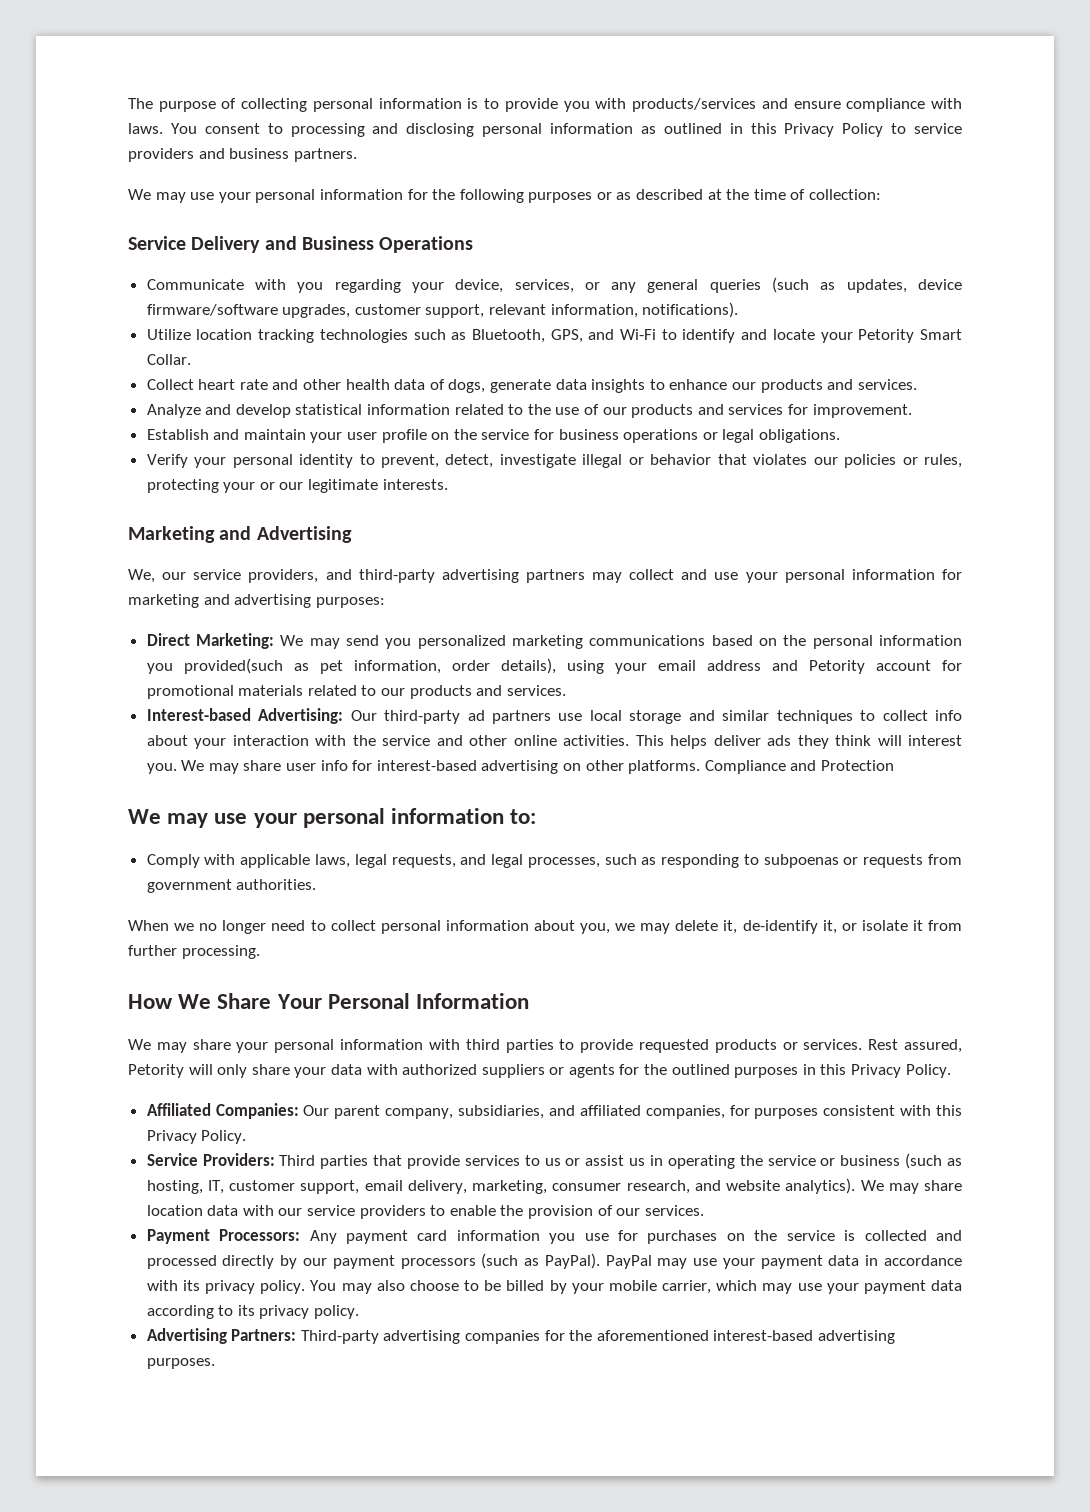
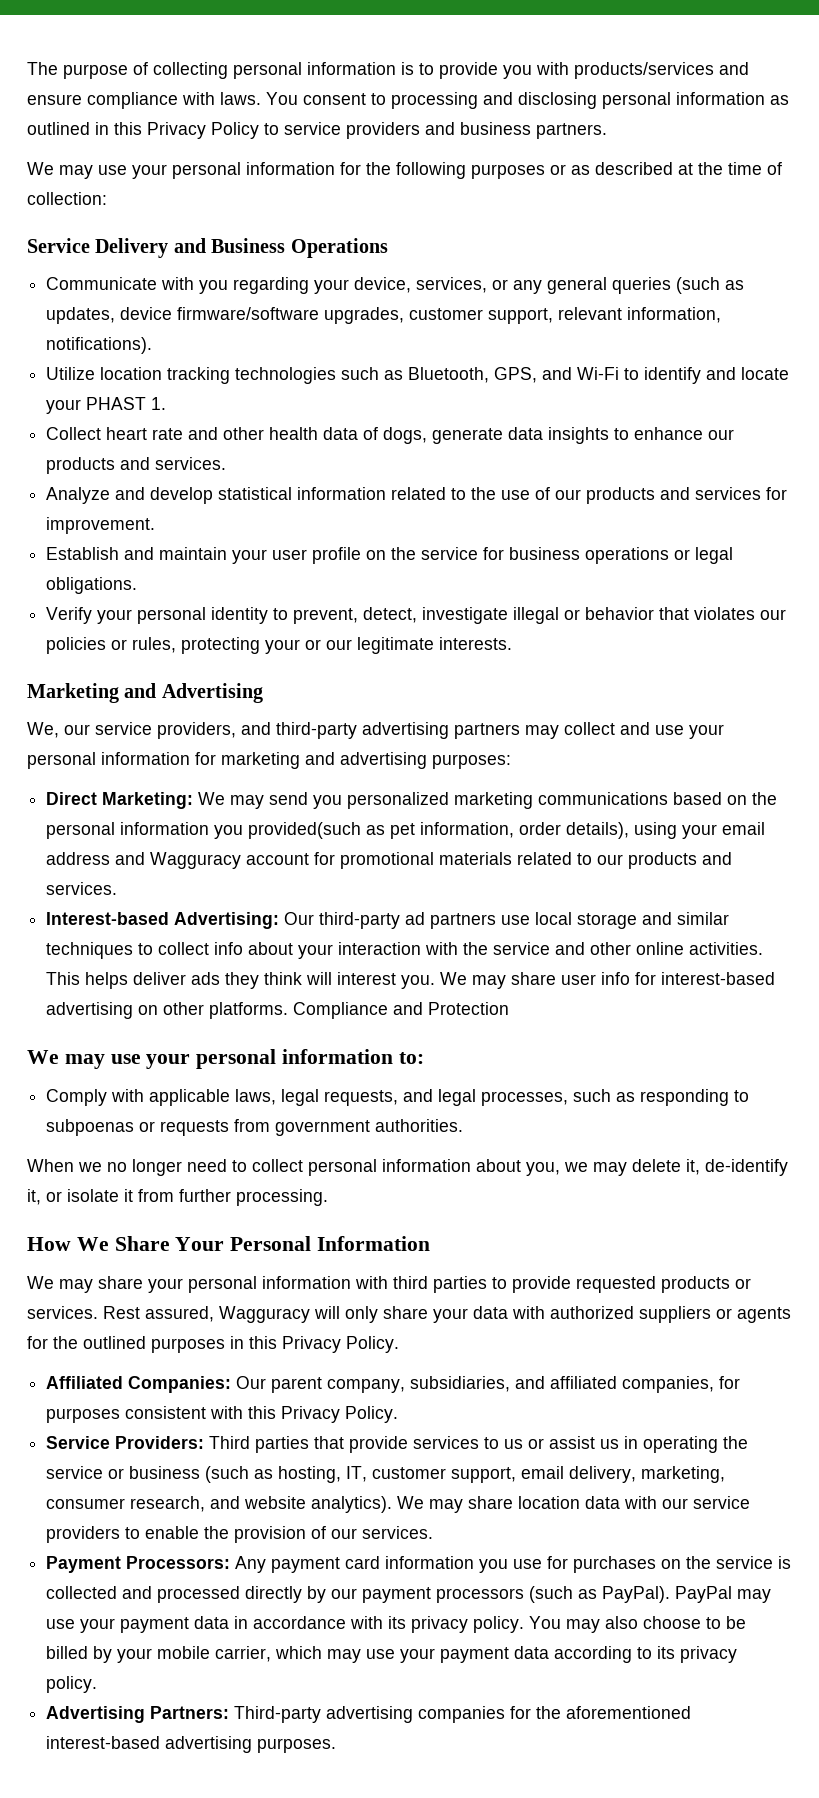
[858,329,962,343] [146,354,191,365] Petority Smart Collar. -> [86,397,167,410] PHAST 1.
[808,660,865,674] Petority -> [150,852,242,869] Wagguracy
[128,1064,184,1078] Petority -> [219,1306,310,1323] Wagguracy

